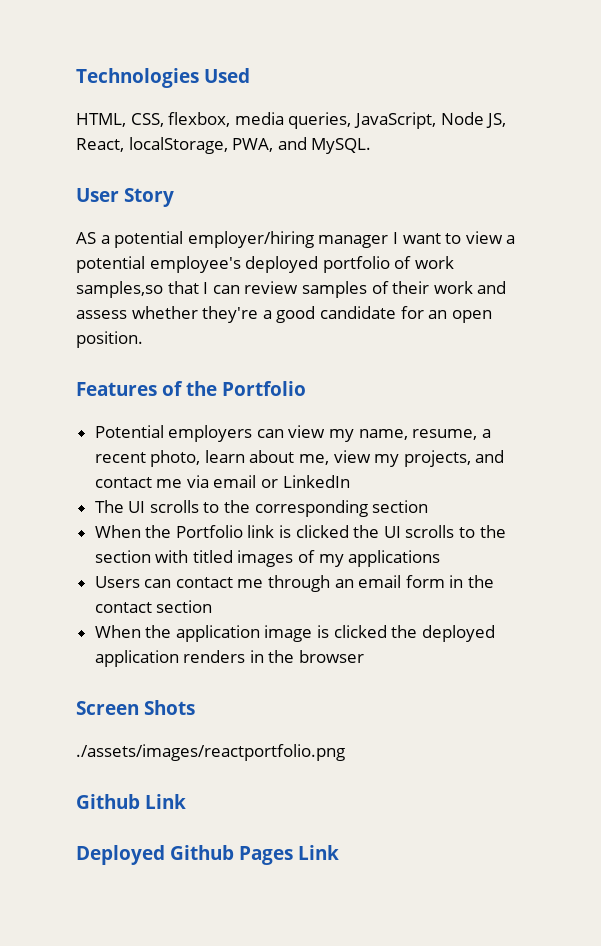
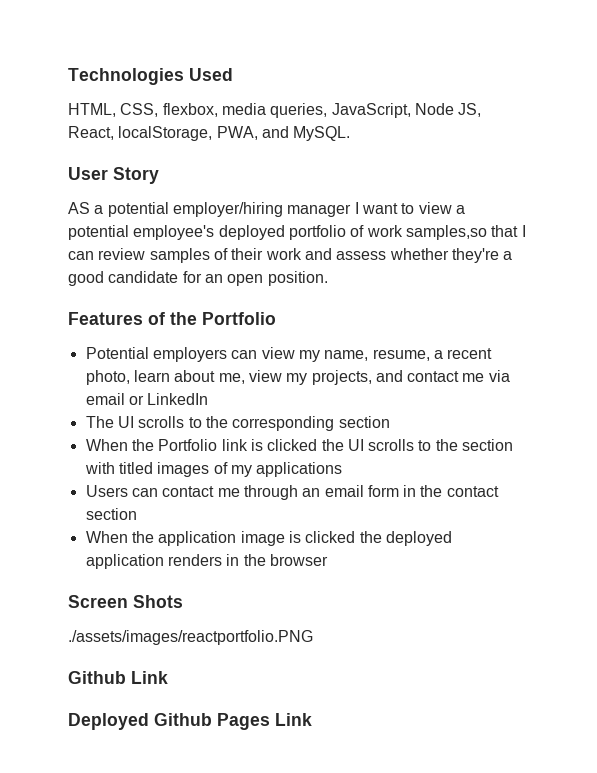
[76,744,345,761] ./assets/images/reactportfolio.png -> [68,630,313,645] ./assets/images/reactportfolio.PNG

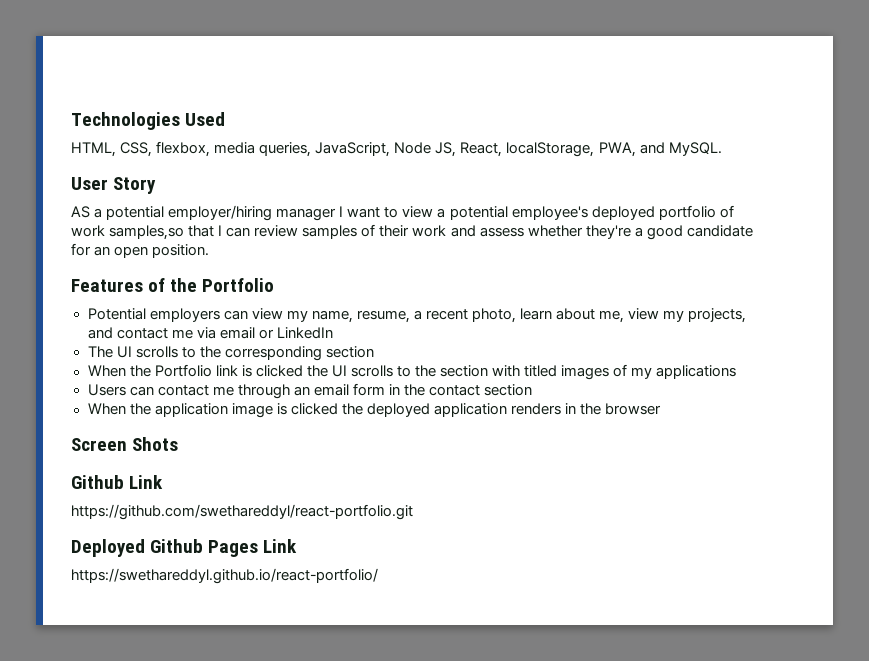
[68,630,313,645] // ./assets/images/reactportfolio.PNG -> (179, 444) none
(168, 677) none -> [71,504,413,520] // https://github.com/swethareddyl/react-portfolio.git
(312, 719) none -> [71,568,378,584] // https://swethareddyl.github.io/react-portfolio/

